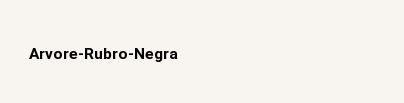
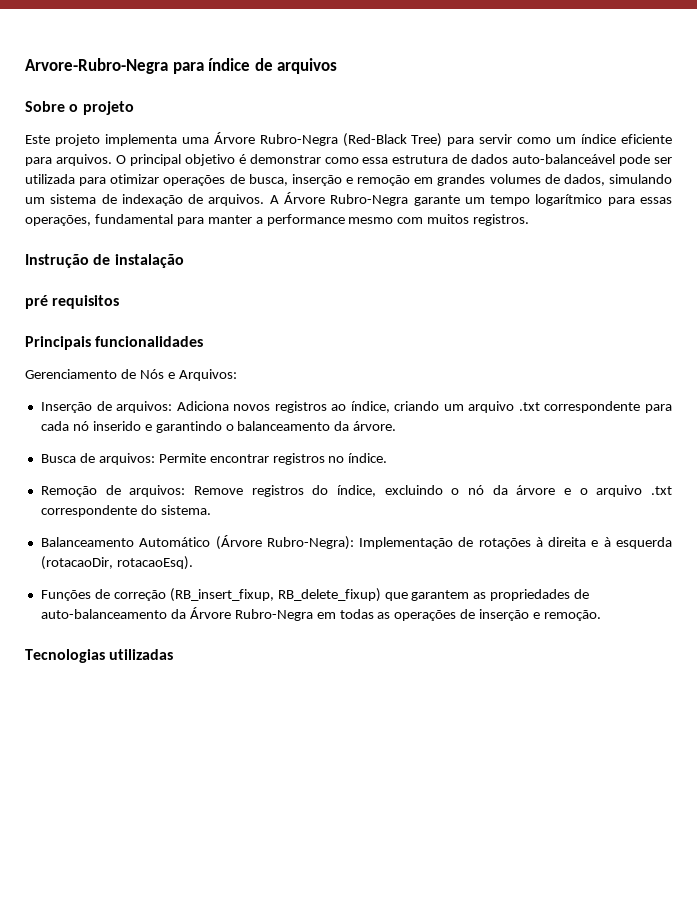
(178, 55) none -> [172,58,338,74] [25,101,134,115] [25,132,672,147] [25,154,673,166] [25,174,672,186] [25,192,672,206] [25,214,530,226] [25,254,184,268] [25,295,120,309] [25,336,204,350] [25,369,237,381] [40,401,672,413] [40,421,397,433] [40,453,388,465] [40,485,672,497] [40,505,211,517] [40,535,672,550] [40,556,193,570] [40,588,590,602] [40,607,602,621] [25,649,174,663] para índice de arquivos // Sobre o projeto // Este projeto implementa uma Árvore Rubro-Negra (Red-Black Tree) para servir como um índice eficiente para arquivos. O principal objetivo é demonstrar como essa estrutura de dados auto-balanceável pode ser utilizada para otimizar operações de busca, inserção e remoção em grandes volumes de dados, simulando um sistema de indexação de arquivos. A Árvore Rubro-Negra garante um tempo logarítmico para essas operações, fundamental para manter a performance mesmo com muitos registros. // Instrução de instalação // pré requisitos // Principais funcionalidades // Gerenciamento de Nós e Arquivos: // Inserção de arquivos: Adiciona novos registros ao índice, criando um arquivo .txt correspondente para cada nó inserido e garantindo o balanceamento da árvore. // Busca de arquivos: Permite encontrar registros no índice. // Remoção de arquivos: Remove registros do índice, excluindo o nó da árvore e o arquivo .txt correspondente do sistema. // Balanceamento Automático (Árvore Rubro-Negra): Implementação de rotações à direita e à esquerda (rotacaoDir, rotacaoEsq). // Funções de correção (RB_insert_fixup, RB_delete_fixup) que garantem as propriedades de auto-balanceamento da Árvore Rubro-Negra em todas as operações de inserção e remoção. // Tecnologias utilizadas

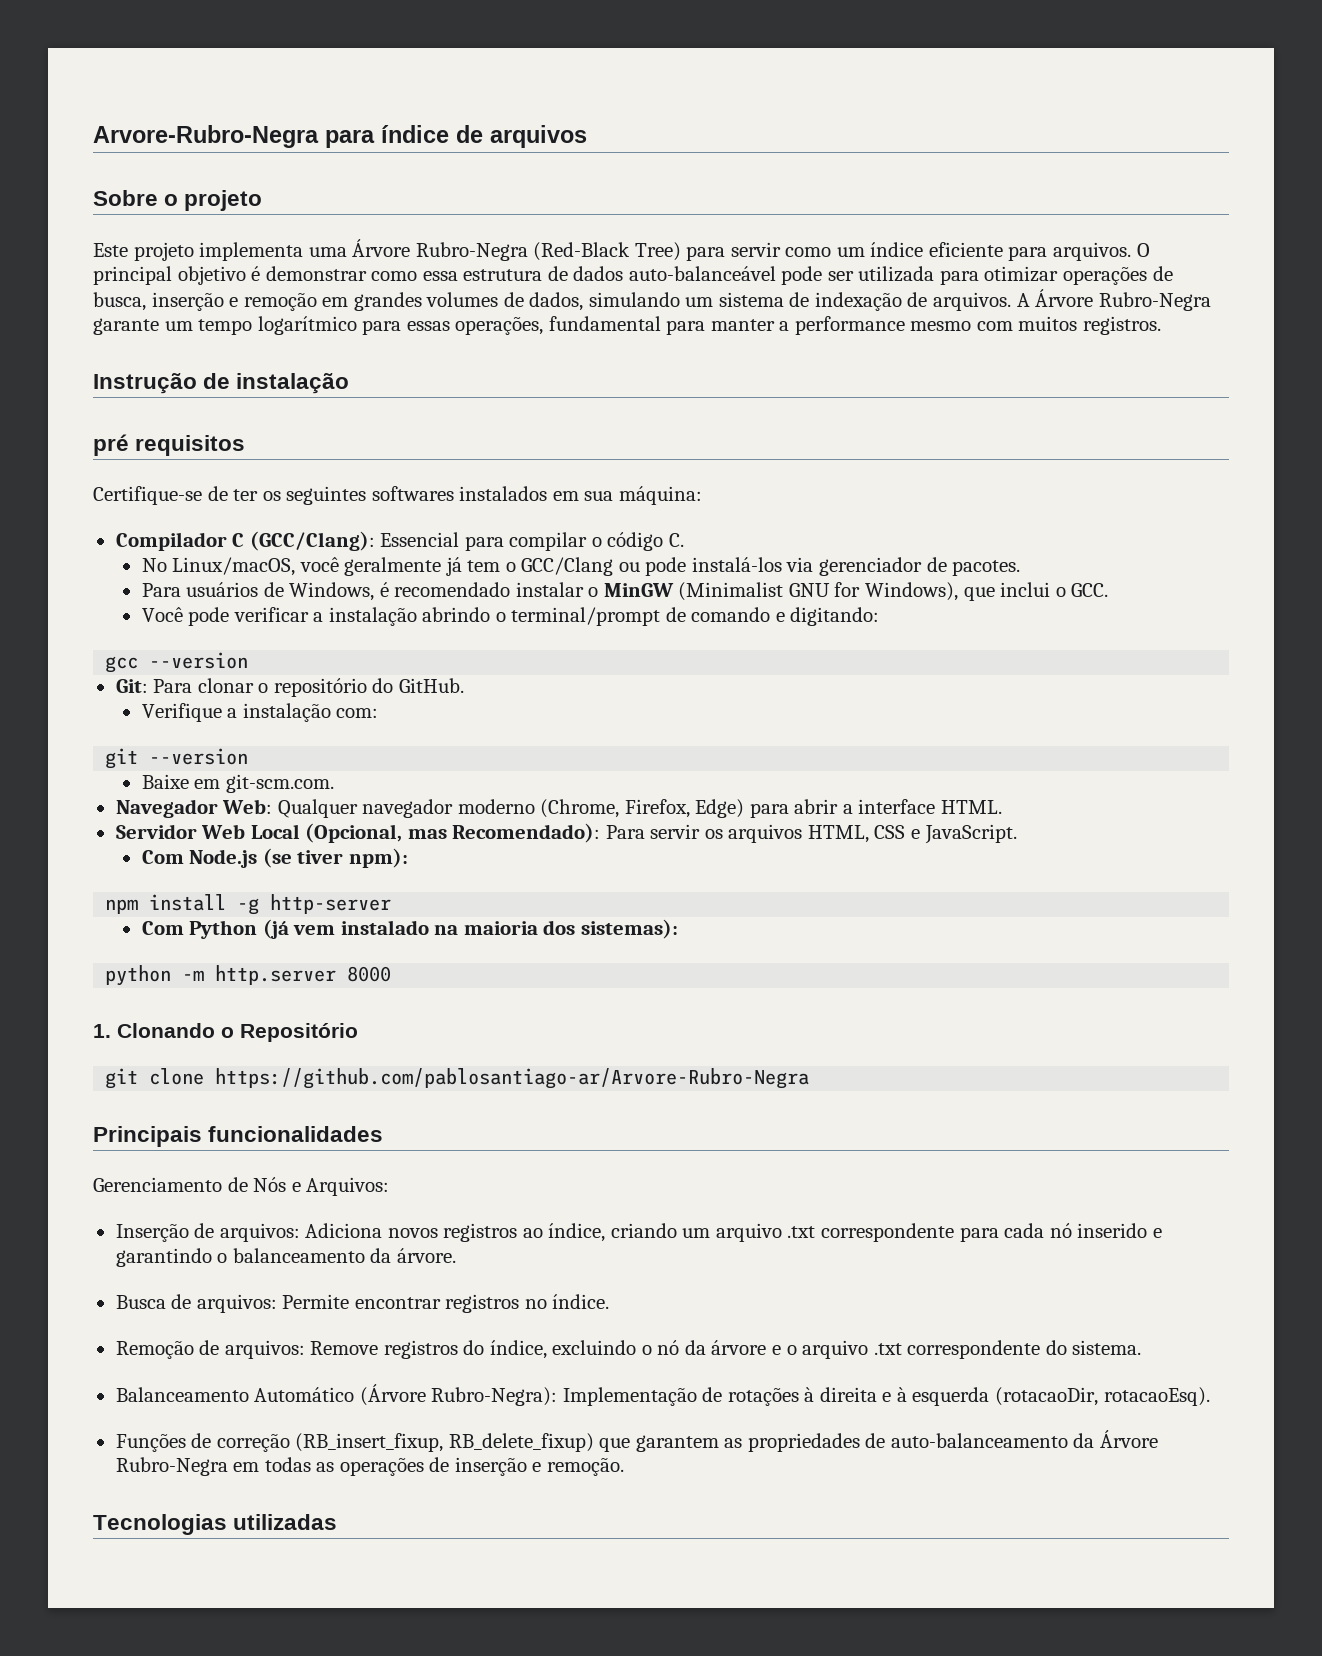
(120, 302) none -> [93,486,702,505] [115,531,684,551] [141,557,1021,576] [141,582,1109,601] [141,607,880,626] [105,652,249,673] [115,678,464,697] [141,703,379,722] [105,748,249,769] [141,774,334,793] [115,799,1002,818] [115,823,1017,844] [141,848,408,868] [105,894,392,915] [141,919,678,939] [105,965,392,986] [93,1023,358,1042] [105,1068,810,1089] // Certifique-se de ter os seguintes softwares instalados em sua máquina: // Compilador C (GCC/Clang): Essencial para compilar o código C. // No Linux/macOS, você geralmente já tem o GCC/Clang ou pode instalá-los via gerenciador de pacotes. // Para usuários de Windows, é recomendado instalar o MinGW (Minimalist GNU for Windows), que inclui o GCC. // Você pode verificar a instalação abrindo o terminal/prompt de comando e digitando: // gcc --version // Git: Para clonar o repositório do GitHub. // Verifique a instalação com: // git --version // Baixe em git-scm.com. // Navegador Web: Qualquer navegador moderno (Chrome, Firefox, Edge) para abrir a interface HTML. // Servidor Web Local (Opcional, mas Recomendado): Para servir os arquivos HTML, CSS e JavaScript. // Com Node.js (se tiver npm): // npm install -g http-server // Com Python (já vem instalado na maioria dos sistemas): // python -m http.server 8000 // 1. Clonando o Repositório // git clone https://github.com/pablosantiago-ar/Arvore-Rubro-Negra

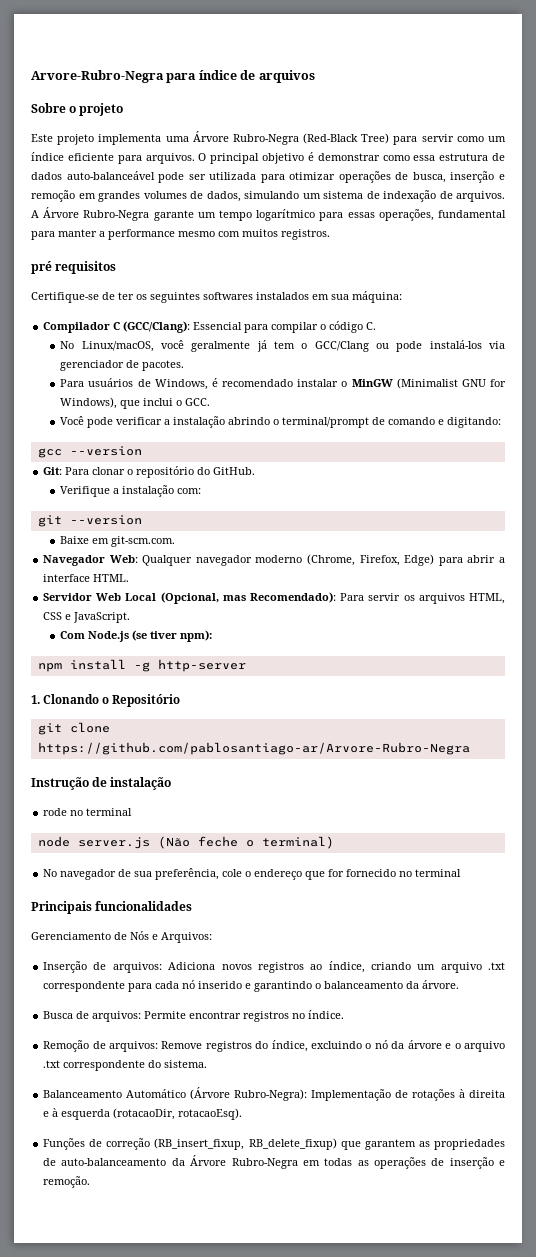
[93,373,350,394] // Instrução de instalação -> (330, 234) none
[141,919,678,939] [105,965,392,986] // Com Python (já vem instalado na maioria dos sistemas): // python -m http.server 8000 -> (246, 665) none
(810, 1078) none -> [31,777,172,790] [43,808,133,816] [37,836,334,849] [43,868,462,880] // Instrução de instalação // rode no terminal // node server.js (Não feche o terminal) // No navegador de sua preferência, cole o endereço que for fornecido no terminal
[93,1514,338,1535] // Tecnologias utilizadas -> (91, 1182) none

